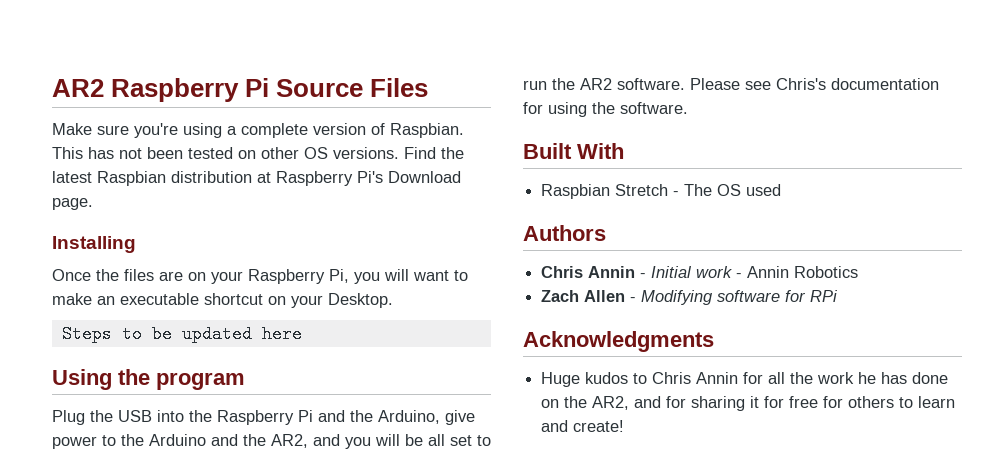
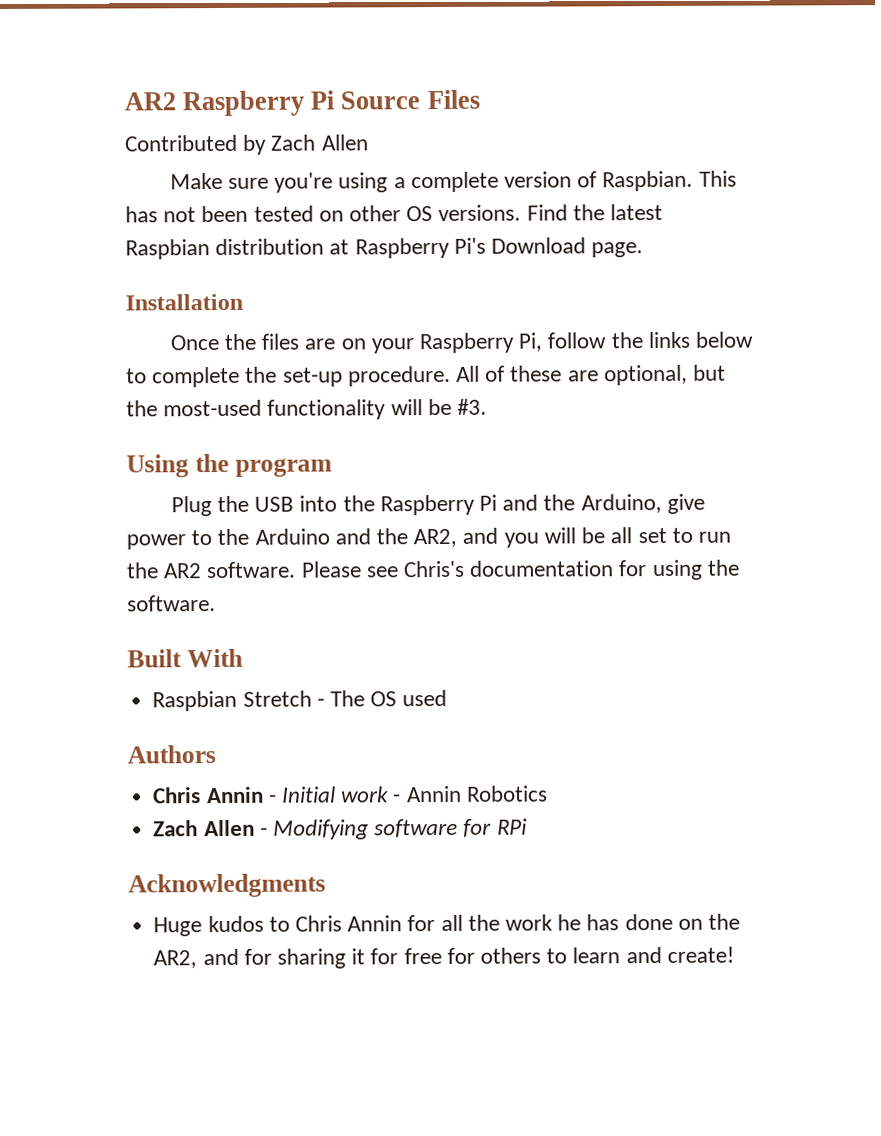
(429, 87) none -> [125,134,369,155] // Contributed by Zach Allen
[52,236,136,253] Installing -> [125,293,243,311] Installation
[354,269,468,284] [52,293,393,308] [61,325,302,343] you will want to make an executable shortcut on your Desktop. // Steps to be updated here -> [547,331,755,349] [126,364,727,388] [126,398,488,420] follow the links below to complete the set-up procedure. All of these are optional, but the most-used functionality will be #3.

